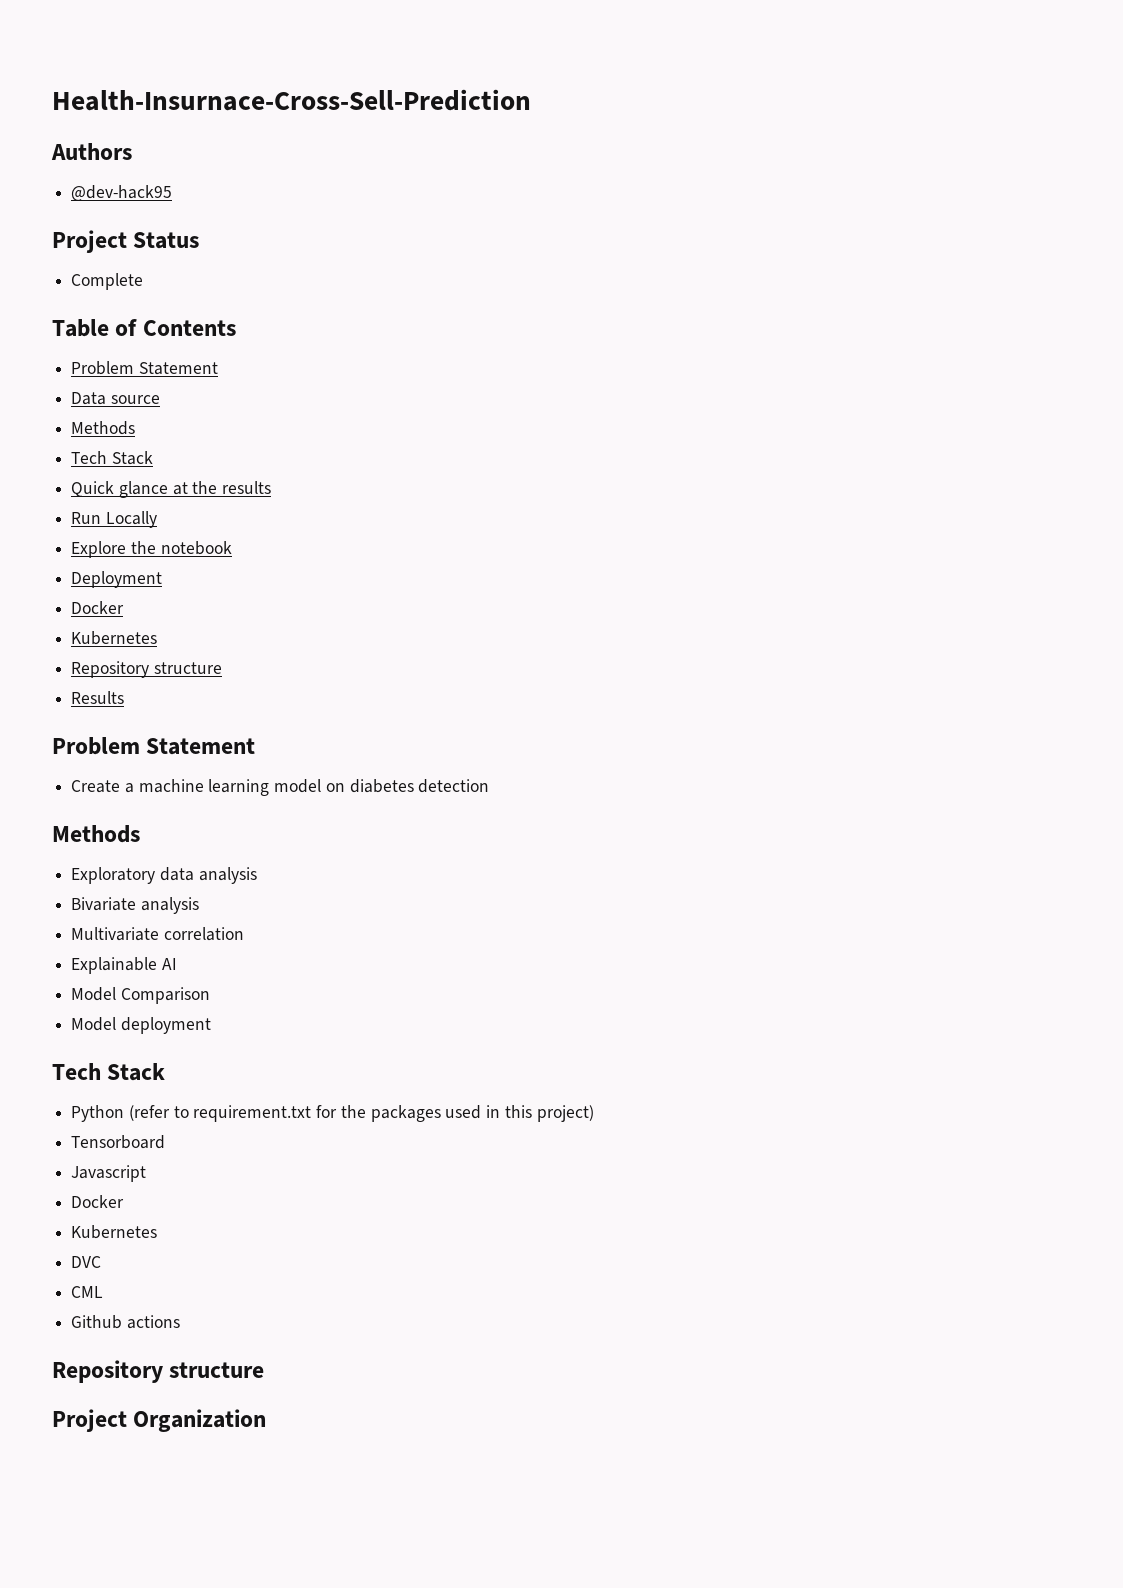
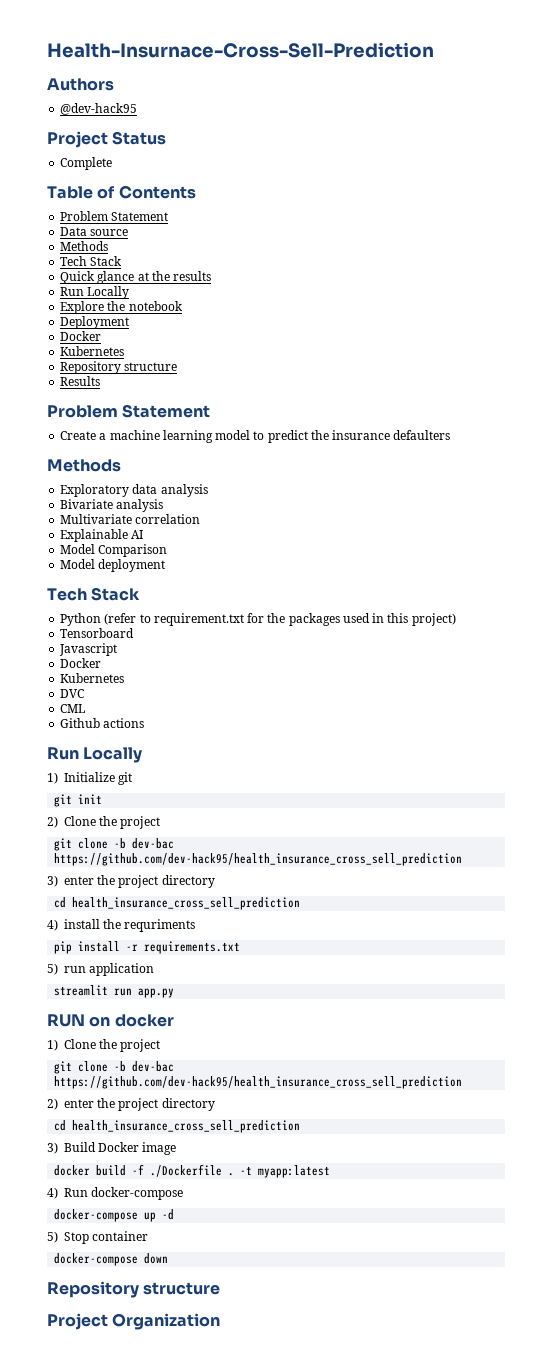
[325,779,490,793] on diabetes detection -> [253,430,451,443] to predict the insurance defaulters
(180, 1322) none -> [47,747,143,763] [47,772,133,785] [54,794,103,807] [47,816,161,829] [54,838,175,851] [54,853,463,866] [47,875,215,888] [54,897,301,910] [47,919,196,932] [54,941,241,954] [47,963,155,976] [54,985,175,998] [47,1014,174,1027] [47,1039,161,1052] [54,1061,175,1074] [54,1076,463,1089] [47,1098,215,1111] [54,1120,301,1133] [47,1142,177,1155] [54,1164,331,1178] [47,1187,184,1200] [54,1209,175,1222] [47,1231,149,1244] [54,1253,169,1266] // Run Locally // 1) Initialize git // git init // 2) Clone the project // git clone -b dev-bac https://github.com/dev-hack95/health_insurance_cross_sell_prediction // 3) enter the project directory // cd health_insurance_cross_sell_prediction // 4) install the requriments // pip install -r requirements.txt // 5) run application // streamlit run app.py // RUN on docker // 1) Clone the project // git clone -b dev-bac https://github.com/dev-hack95/health_insurance_cross_sell_prediction // 2) enter the project directory // cd health_insurance_cross_sell_prediction // 3) Build Docker image // docker build -f ./Dockerfile . -t myapp:latest // 4) Run docker-compose // docker-compose up -d // 5) Stop container // docker-compose down

